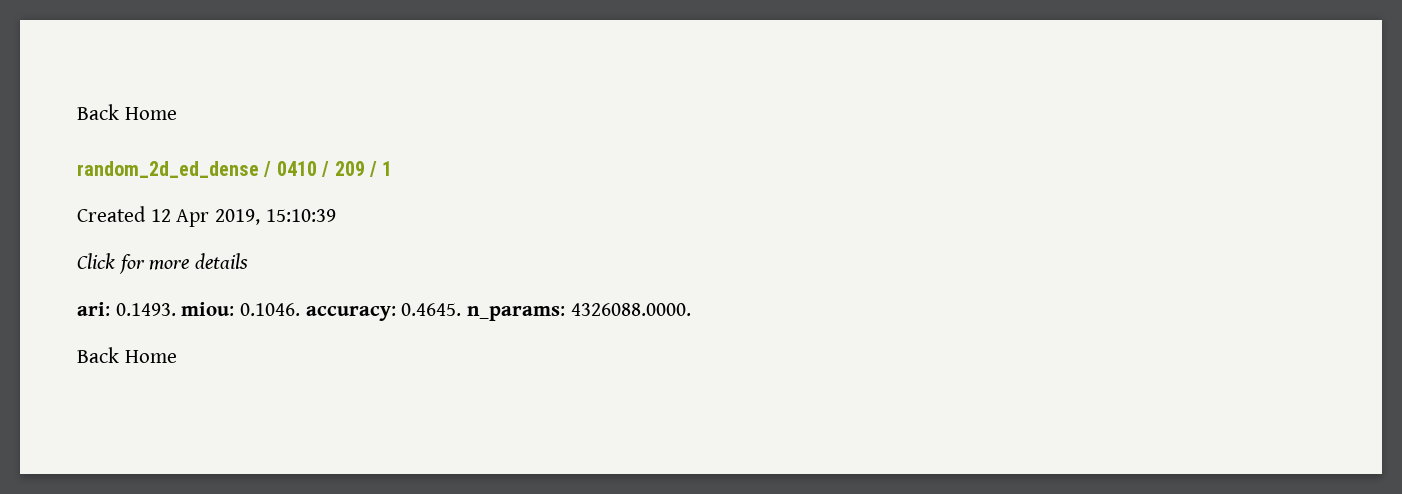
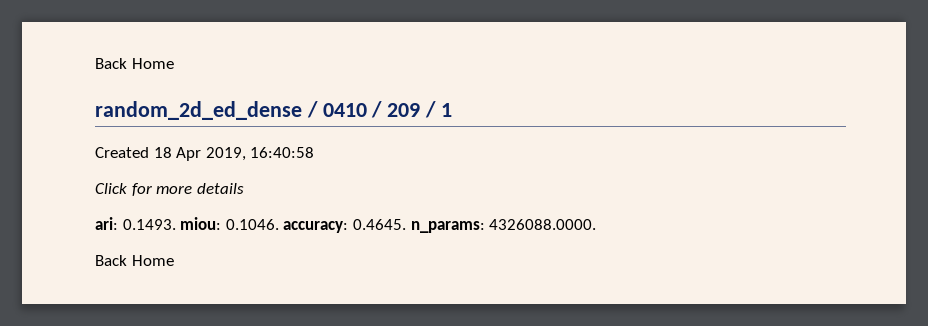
[150,209,171,222] 12 -> [153,147,172,158] 18
[265,209,336,222] 15:10:39 -> [250,147,315,158] 16:40:58

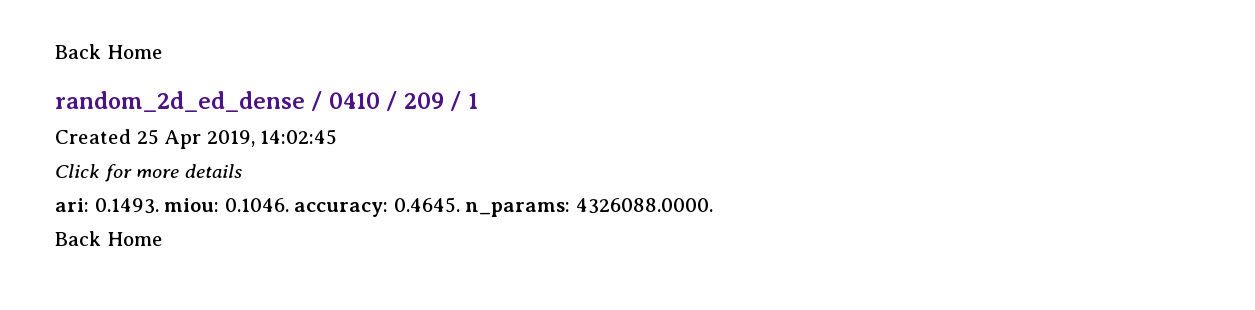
[153,147,172,158] 18 -> [136,129,159,145] 25
[250,147,315,158] 16:40:58 -> [260,129,338,145] 14:02:45

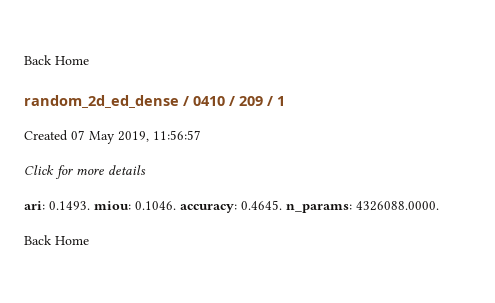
[136,129,338,149] 25 Apr 2019, 14:02:45 -> [71,130,201,144] 07 May 2019, 11:56:57

